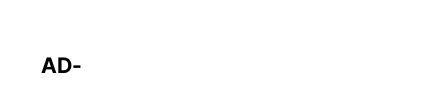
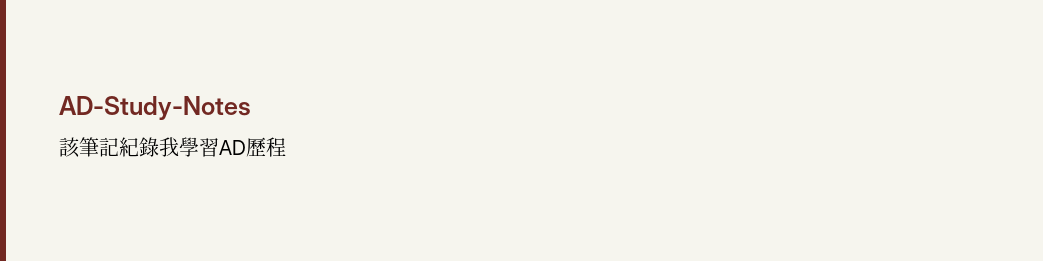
[41,57,82,73] AD- -> [59,96,251,120] [59,137,286,158] AD-Study-Notes // 該筆記紀錄我學習AD歷程

